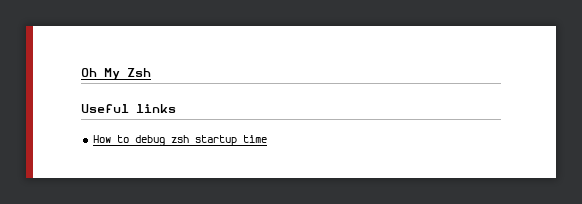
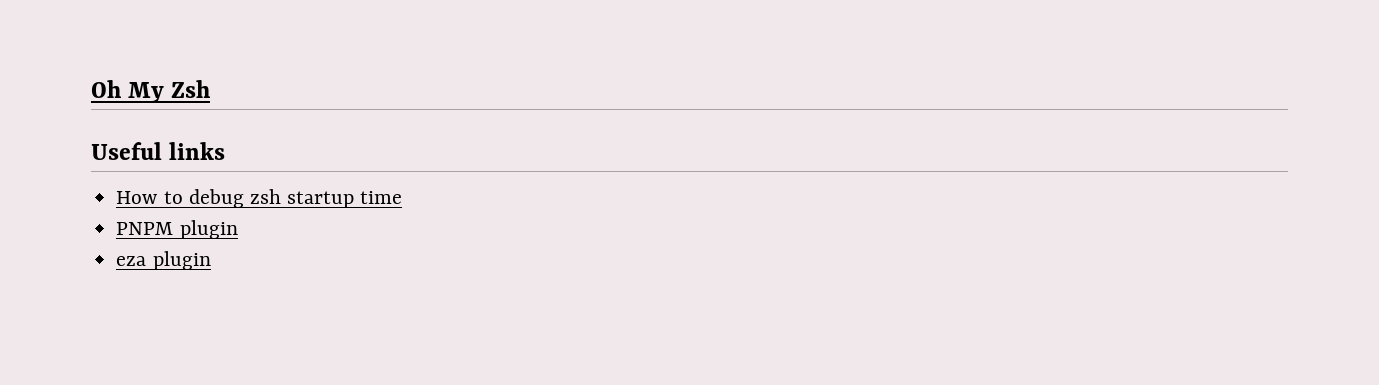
(267, 139) none -> [116,220,238,239] [116,251,211,270] // PNPM plugin // eza plugin

